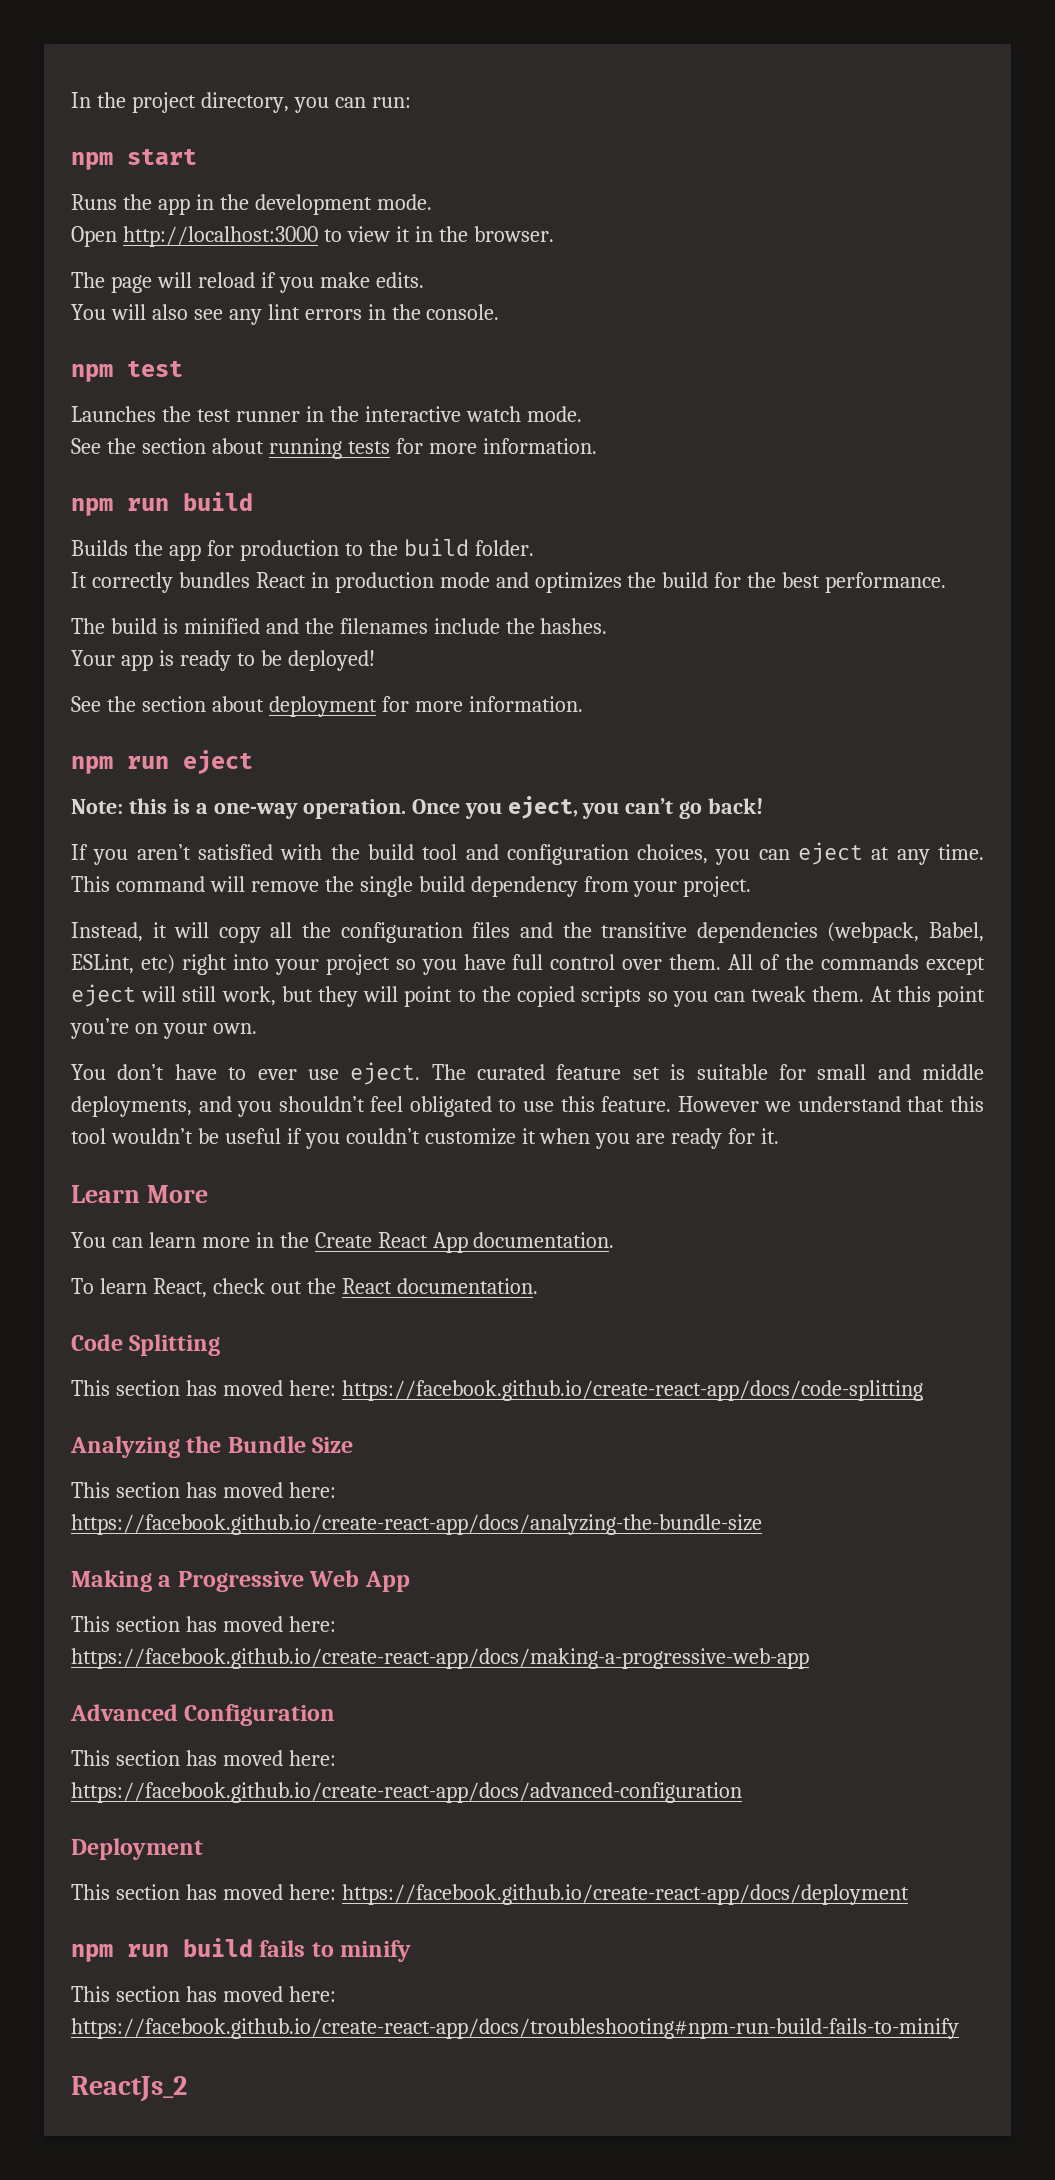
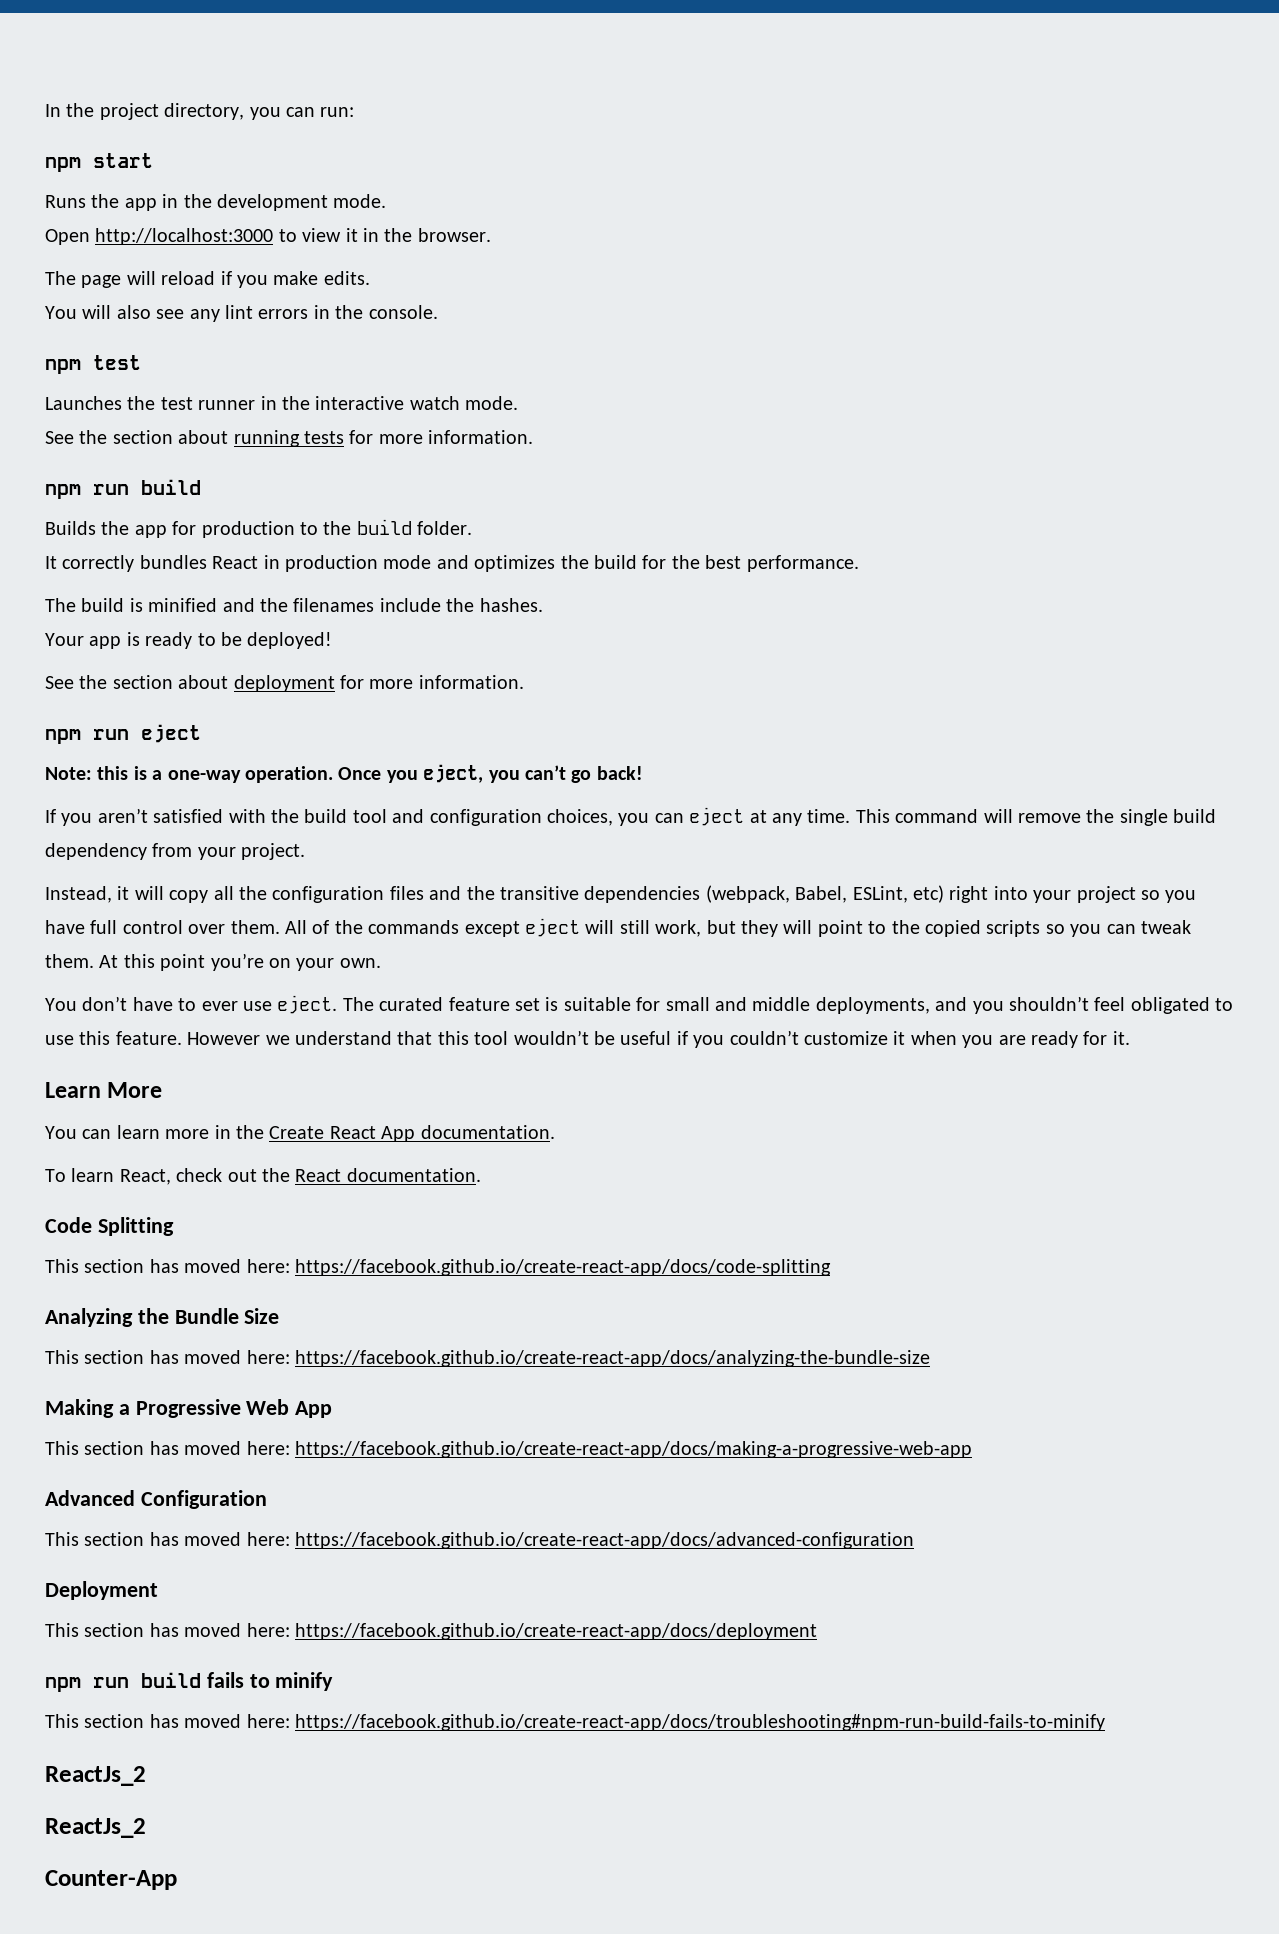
(187, 2089) none -> [45,1818,146,1838] [45,1870,177,1890] // ReactJs_2 // Counter-App

